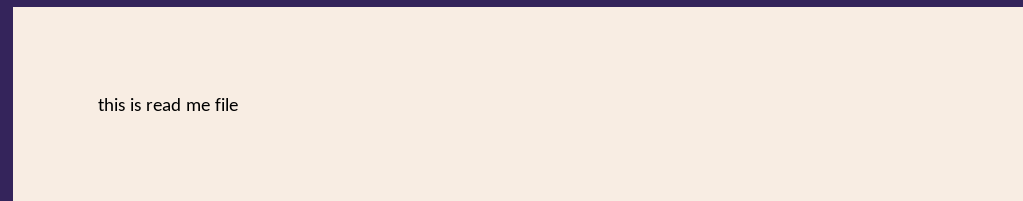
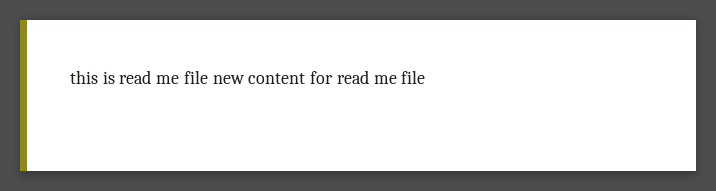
(238, 104) none -> [212,70,426,84] new content for read me file

